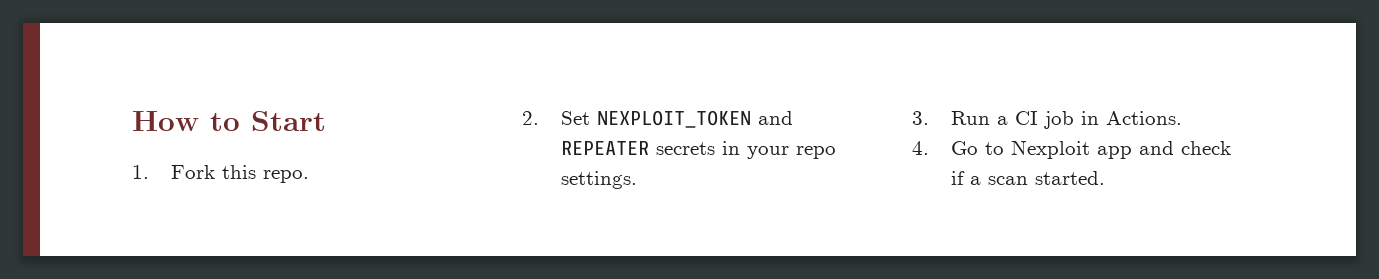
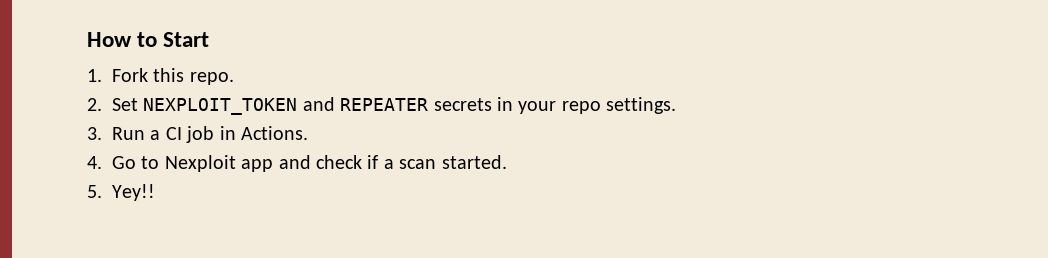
(1105, 178) none -> [87,184,155,201] // 5. Yey!!

